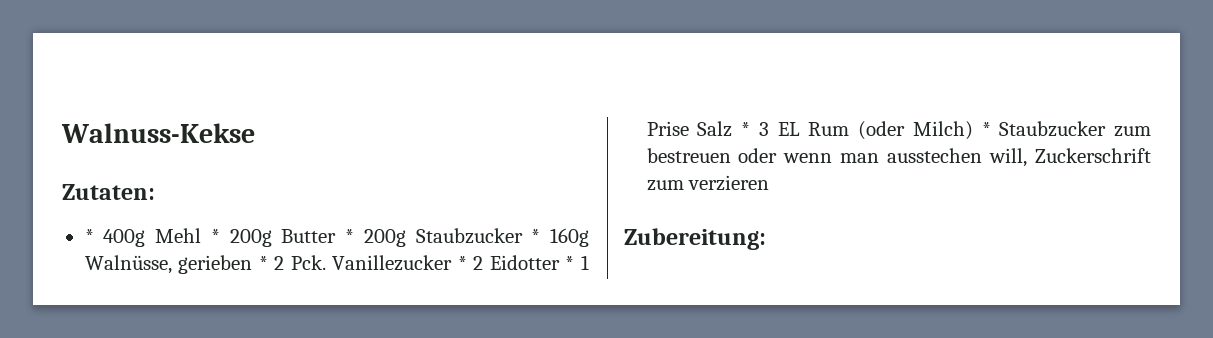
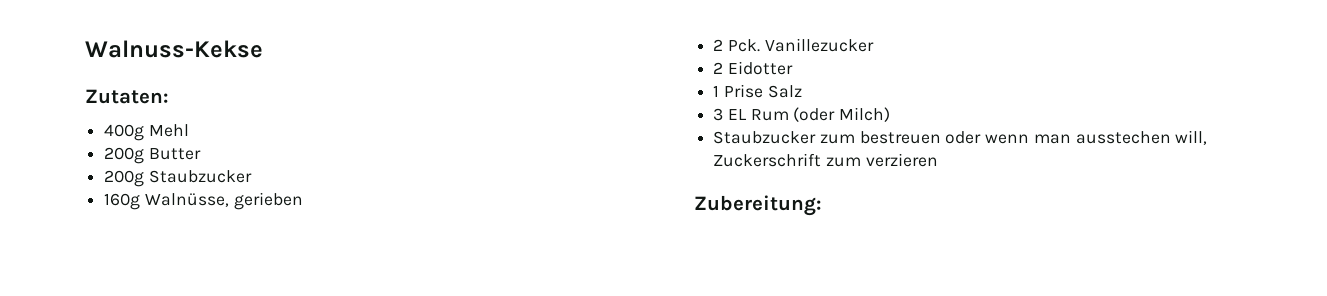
[84,229,94,243] * -> (169, 96) none
[210,229,220,243] * -> (189, 130) //
[345,229,355,243] * -> (201, 154) //
[531,229,541,243] * -> (252, 176) //
[258,256,268,270] * -> (303, 201) //
[457,256,467,270] * -> (874, 45) //
[565,256,575,270] * -> (793, 68) //
[741,122,751,136] * -> (802, 91) //
[981,122,991,136] * -> (891, 114) //

